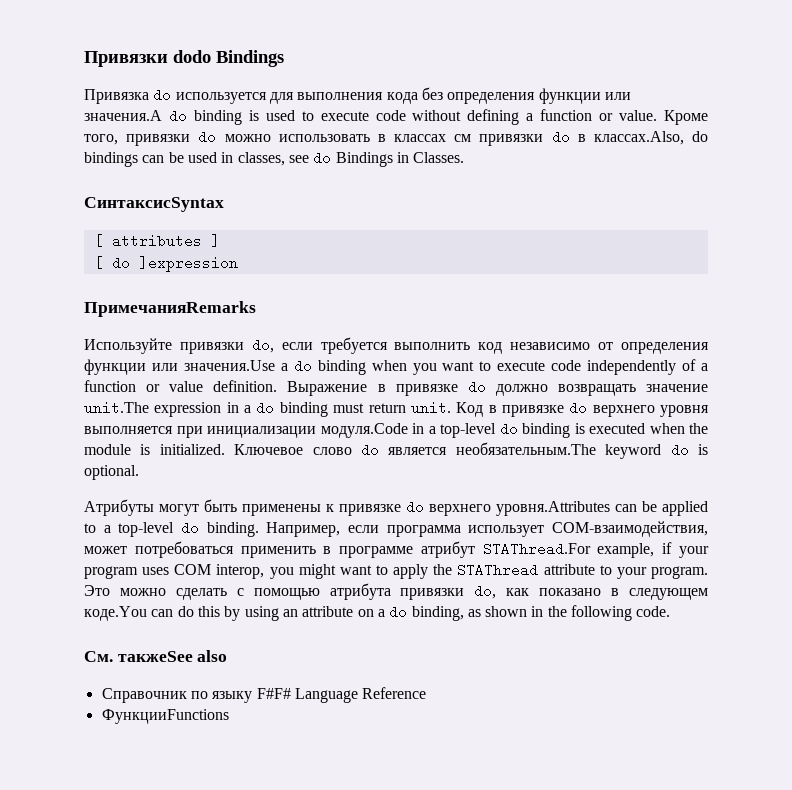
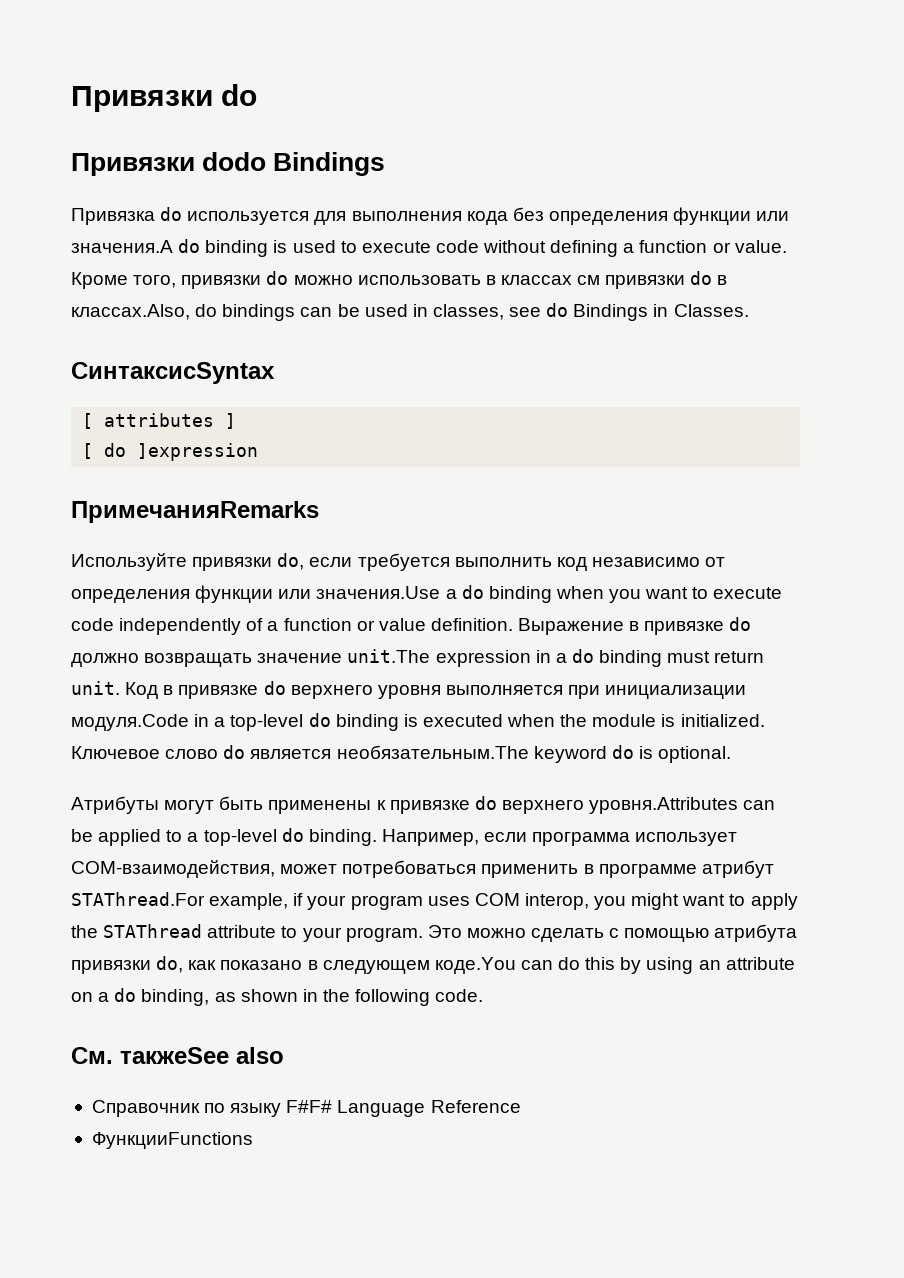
[84,51,168,67] Привязки -> [71,84,258,112] [71,153,195,176] Привязки do // Привязки

